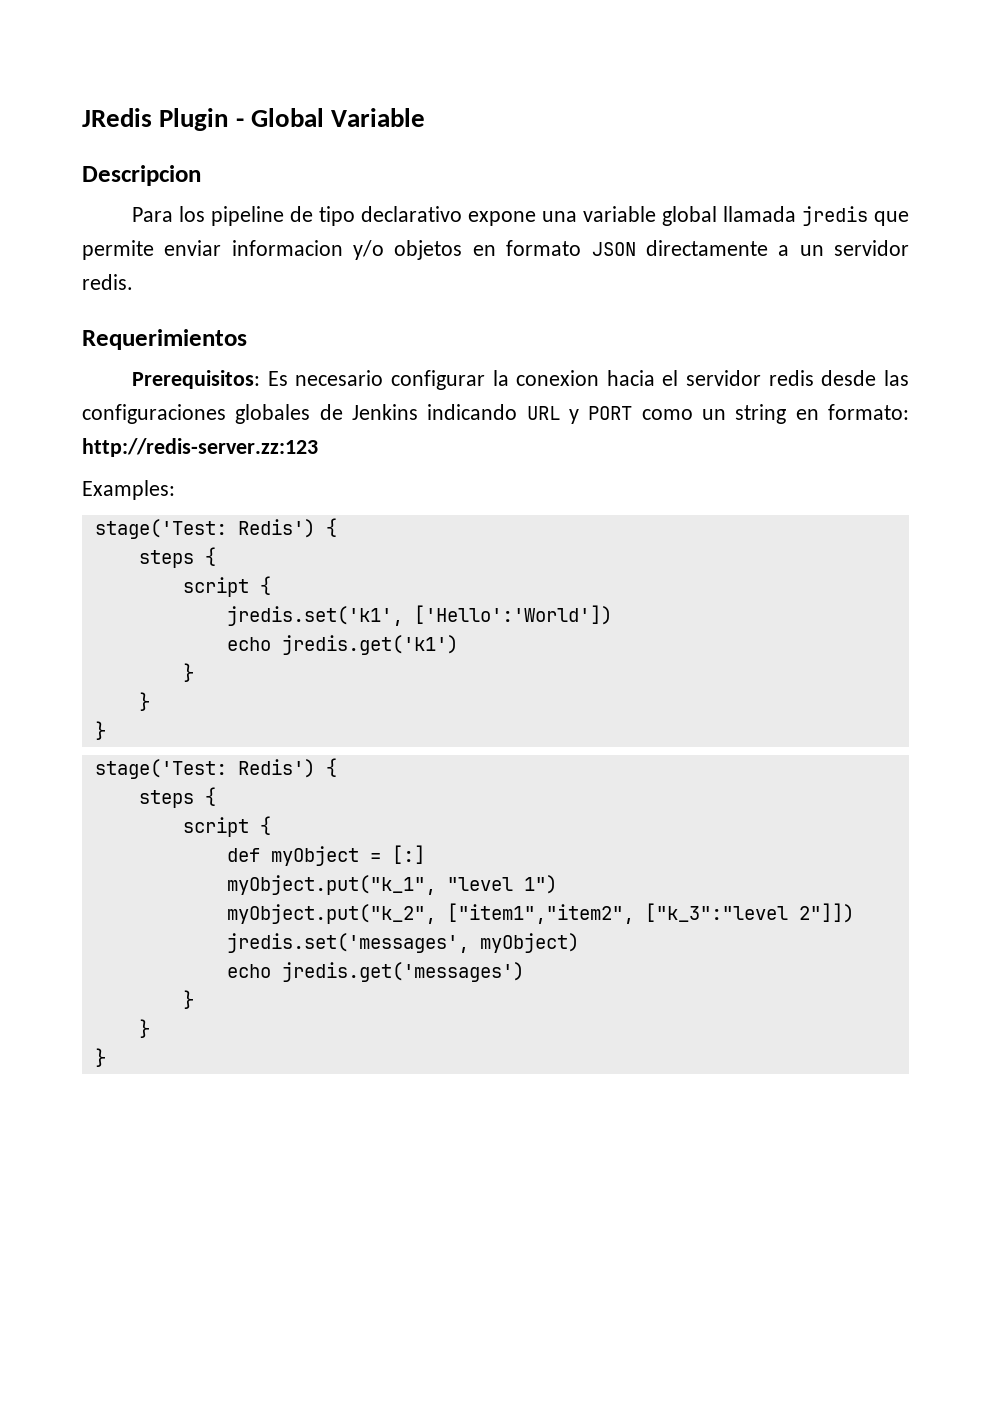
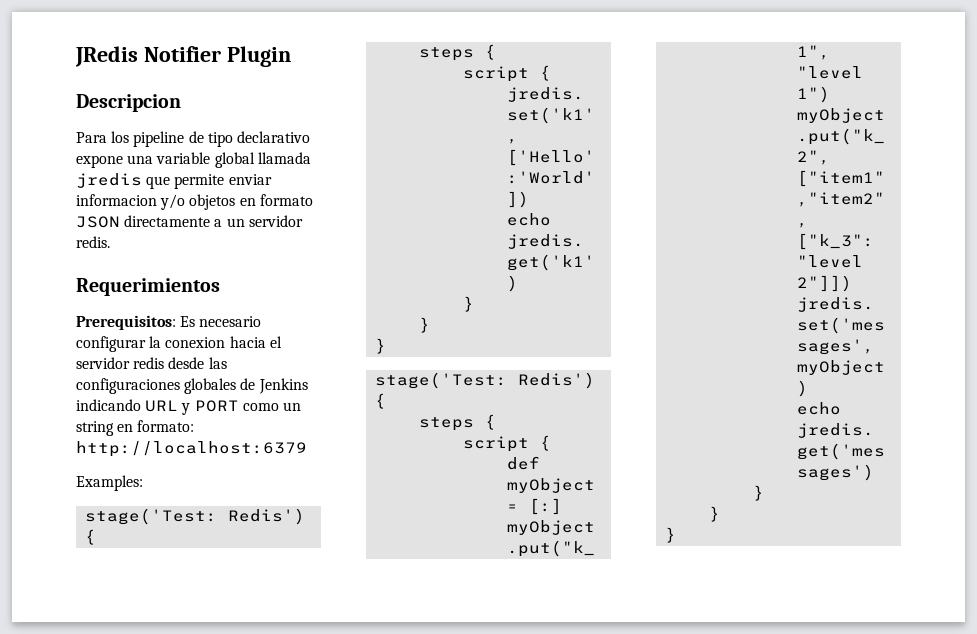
(152, 117) none -> [143,46,221,62] Notifier
[235,108,426,127] - Global Variable -> (291, 56) none
[82,438,318,457] http://redis-server.zz:123 -> [76,441,307,457] http://localhost:6379

